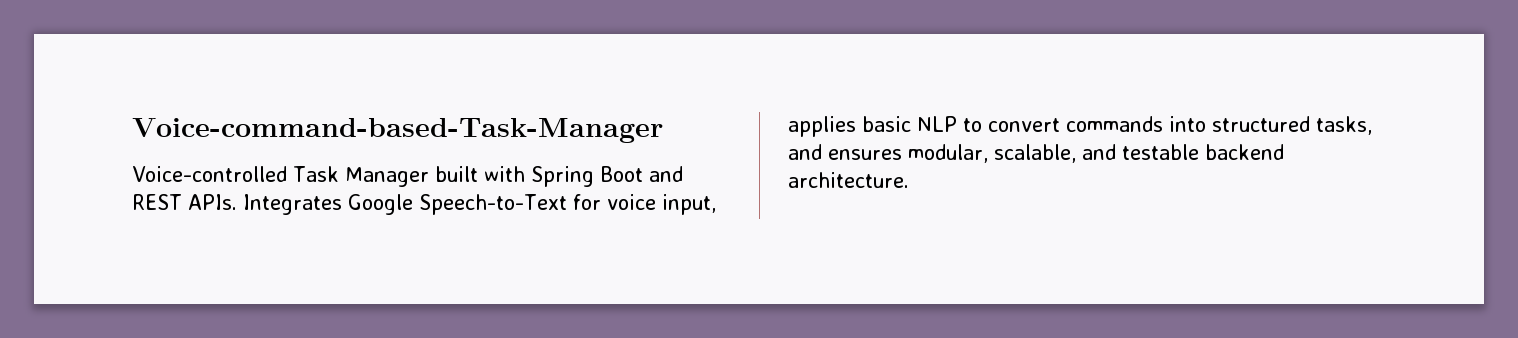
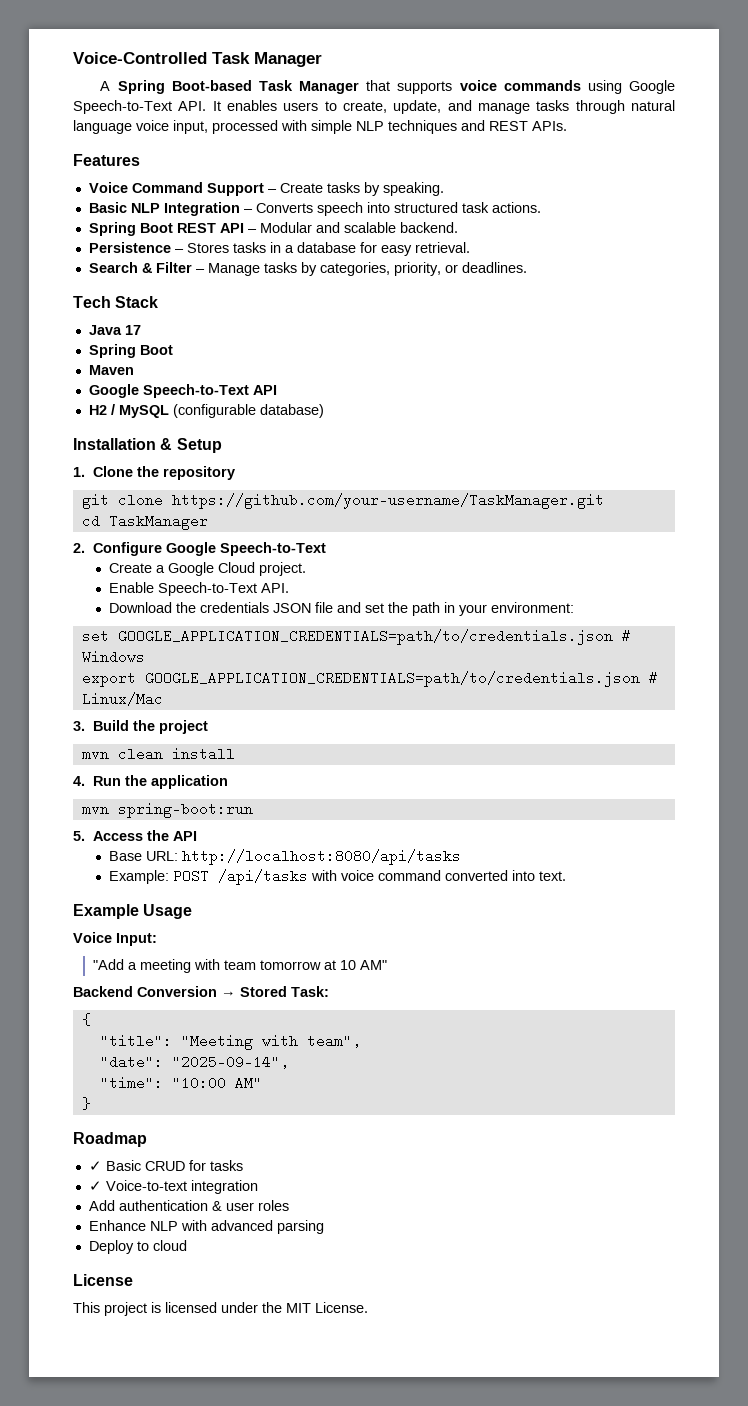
[132,118,663,143] [132,166,683,187] [132,194,716,215] [788,116,1372,137] [788,144,1284,163] [788,172,909,188] Voice-command-based-Task-Manager // Voice-controlled Task Manager built with Spring Boot and REST APIs. Integrates Google Speech-to-Text for voice input, applies basic NLP to convert commands into structured tasks, and ensures modular, scalable, and testable backend architecture. -> [73,52,322,67] [100,80,676,94] [73,100,675,114] [73,120,567,134] [73,154,140,166] [88,182,444,196] [88,202,541,216] [88,222,458,236] [88,242,470,256] [88,262,527,276] [73,296,159,308] [88,325,141,335] [88,344,173,358] [88,365,134,375] [88,384,277,398] [88,404,324,418] [73,438,222,453] [73,466,235,480] [81,493,604,509] [81,514,208,530] [73,542,326,556] [108,562,306,576] [108,582,289,596] [108,602,574,616] [81,629,631,645] [81,650,145,664] [81,671,658,687] [81,692,163,706] [73,720,208,734] [81,747,235,761] [73,775,228,789] [81,802,253,818] [73,830,197,841] [108,849,461,865] [108,869,566,885] [73,904,193,919] [73,932,157,946] [92,959,387,973] [73,986,329,997] [81,1013,91,1026] [99,1034,361,1050] [99,1055,289,1069] [99,1076,262,1090] [81,1097,91,1110] [73,1132,147,1147] [88,1160,243,1171] [88,1180,258,1194] [88,1200,289,1211] [88,1220,324,1234] [88,1240,187,1254] [73,1274,133,1286] [73,1302,368,1316] Voice-Controlled Task Manager // A Spring Boot-based Task Manager that supports voice commands using Google Speech-to-Text API. It enables users to create, update, and manage tasks through natural language voice input, processed with simple NLP techniques and REST APIs. // Features // Voice Command Support – Create tasks by speaking. // Basic NLP Integration – Converts speech into structured task actions. // Spring Boot REST API – Modular and scalable backend. // Persistence – Stores tasks in a database for easy retrieval. // Search & Filter – Manage tasks by categories, priority, or deadlines. // Tech Stack // Java 17 // Spring Boot // Maven // Google Speech-to-Text API // H2 / MySQL (configurable database) // Installation & Setup // 1. Clone the repository // git clone https://github.com/your-username/TaskManager.git // cd TaskManager // 2. Configure Google Speech-to-Text // Create a Google Cloud project. // Enable Speech-to-Text API. // Download the credentials JSON file and set the path in your environment: // set GOOGLE_APPLICATION_CREDENTIALS=path/to/credentials.json # Windows // export GOOGLE_APPLICATION_CREDENTIALS=path/to/credentials.json # Linux/Mac // 3. Build the project // mvn clean install // 4. Run the application // mvn spring-boot:run // 5. Access the API // Base URL: http://localhost:8080/api/tasks // Example: POST /api/tasks with voice command converted into text. // Example Usage // Voice Input: // "Add a meeting with team tomorrow at 10 AM" // Backend Conversion → Stored Task: // { // "title": "Meeting with team", // "date": "2025-09-14", // "time": "10:00 AM" // } // Roadmap // ✓ Basic CRUD for tasks // ✓ Voice-to-text integration // Add authentication & user roles // Enhance NLP with advanced parsing // Deploy to cloud // License // This project is licensed under the MIT License.

